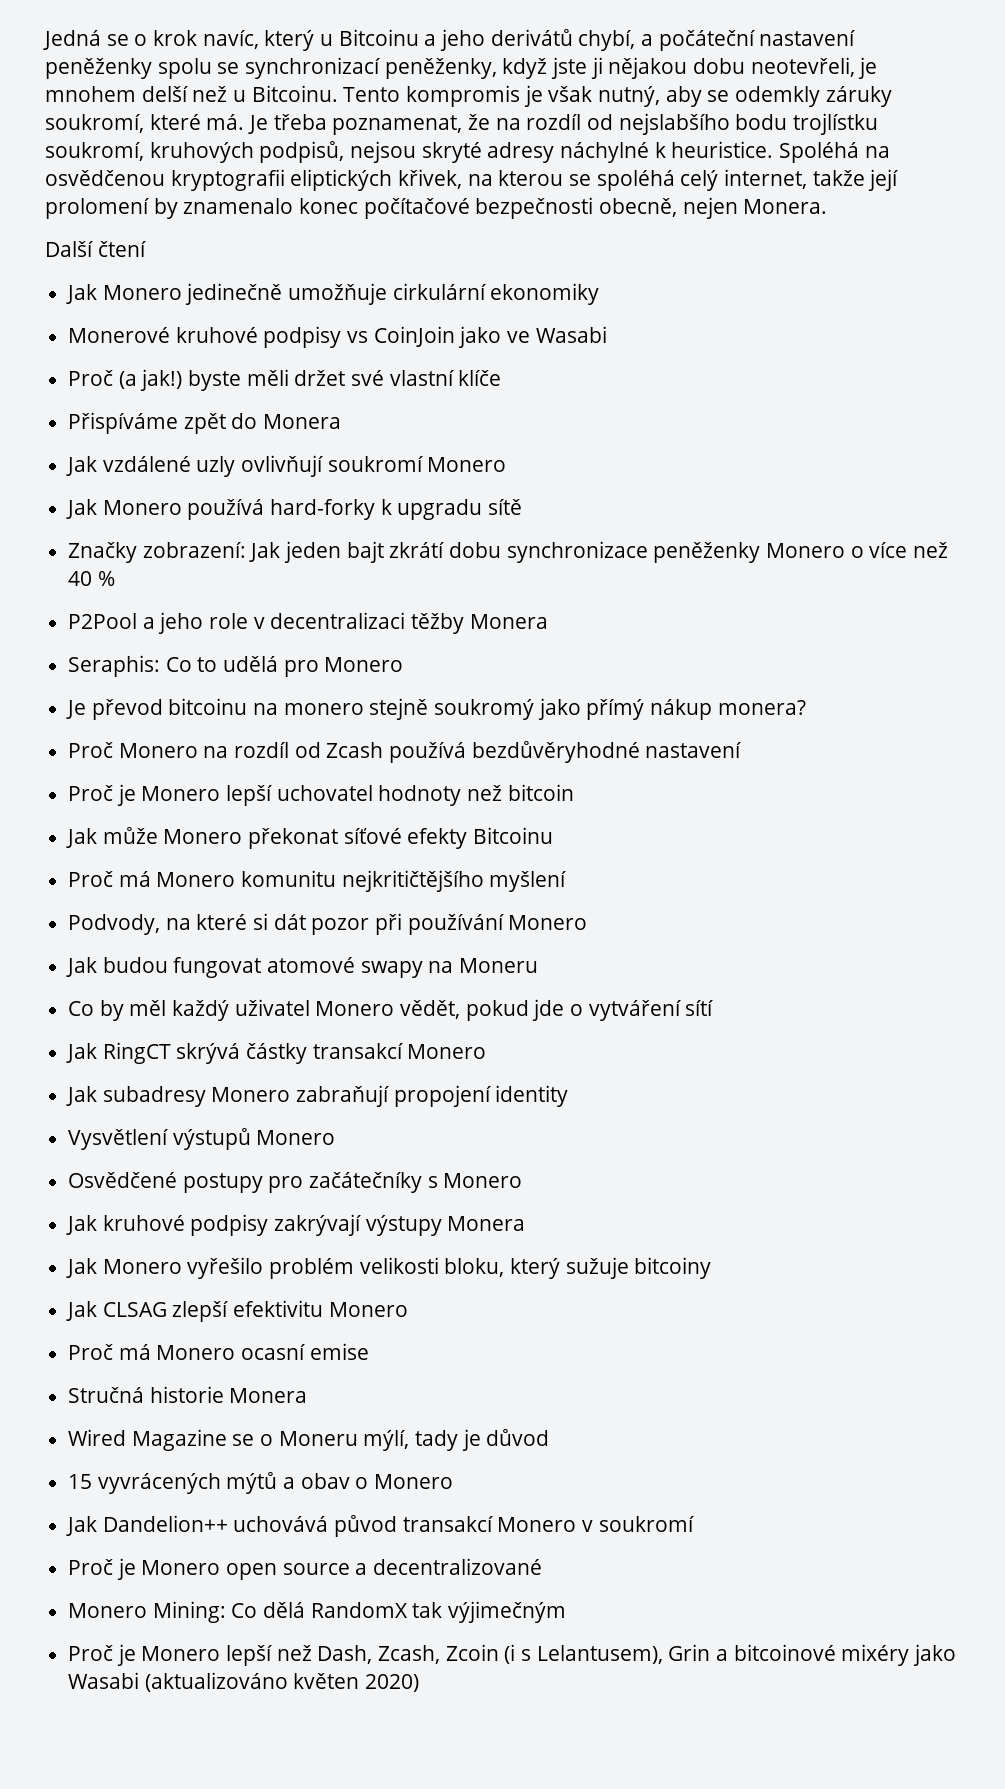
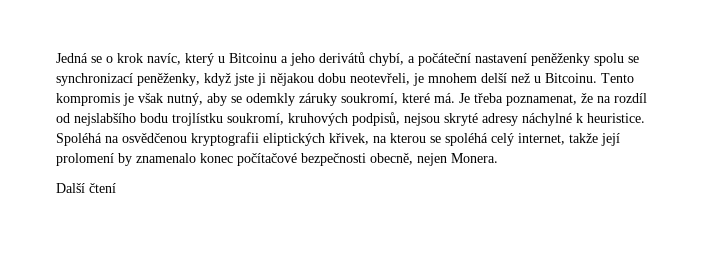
[66,283,600,305] [68,326,607,348] [68,369,502,391] [68,412,342,434] [66,455,507,477] [66,499,523,520] [68,541,949,563] [68,571,115,586] [68,612,548,634] [68,655,404,677] [66,698,806,720] [68,741,742,763] [68,784,574,806] [66,827,554,849] [68,870,567,892] [68,913,588,935] [66,957,539,978] [68,999,714,1021] [66,1042,487,1064] [66,1085,569,1107] [68,1128,336,1150] [68,1172,523,1193] [66,1214,526,1236] [66,1257,712,1279] [66,1300,408,1322] [68,1343,369,1360] [68,1386,308,1403] [68,1429,550,1451] [68,1472,454,1494] [66,1515,694,1537] [68,1558,543,1580] [68,1601,567,1623] [68,1644,957,1666] [68,1672,420,1692] // Jak Monero jedinečně umožňuje cirkulární ekonomiky // Monerové kruhové podpisy vs CoinJoin jako ve Wasabi // Proč (a jak!) byste měli držet své vlastní klíče // Přispíváme zpět do Monera // Jak vzdálené uzly ovlivňují soukromí Monero // Jak Monero používá hard-forky k upgradu sítě // Značky zobrazení: Jak jeden bajt zkrátí dobu synchronizace peněženky Monero o více než 40 % // P2Pool a jeho role v decentralizaci těžby Monera // Seraphis: Co to udělá pro Monero // Je převod bitcoinu na monero stejně soukromý jako přímý nákup monera? // Proč Monero na rozdíl od Zcash používá bezdůvěryhodné nastavení // Proč je Monero lepší uchovatel hodnoty než bitcoin // Jak může Monero překonat síťové efekty Bitcoinu // Proč má Monero komunitu nejkritičtějšího myšlení // Podvody, na které si dát pozor při používání Monero // Jak budou fungovat atomové swapy na Moneru // Co by měl každý uživatel Monero vědět, pokud jde o vytváření sítí // Jak RingCT skrývá částky transakcí Monero // Jak subadresy Monero zabraňují propojení identity // Vysvětlení výstupů Monero // Osvědčené postupy pro začátečníky s Monero // Jak kruhové podpisy zakrývají výstupy Monera // Jak Monero vyřešilo problém velikosti bloku, který sužuje bitcoiny // Jak CLSAG zlepší efektivitu Monero // Proč má Monero ocasní emise // Stručná historie Monera // Wired Magazine se o Moneru mýlí, tady je důvod // 15 vyvrácených mýtů a obav o Monero // Jak Dandelion++ uchovává původ transakcí Monero v soukromí // Proč je Monero open source a decentralizované // Monero Mining: Co dělá RandomX tak výjimečným // Proč je Monero lepší než Dash, Zcash, Zcoin (i s Lelantusem), Grin a bitcoinové mixéry jako Wasabi (aktualizováno květen 2020) -> (116, 188) none

